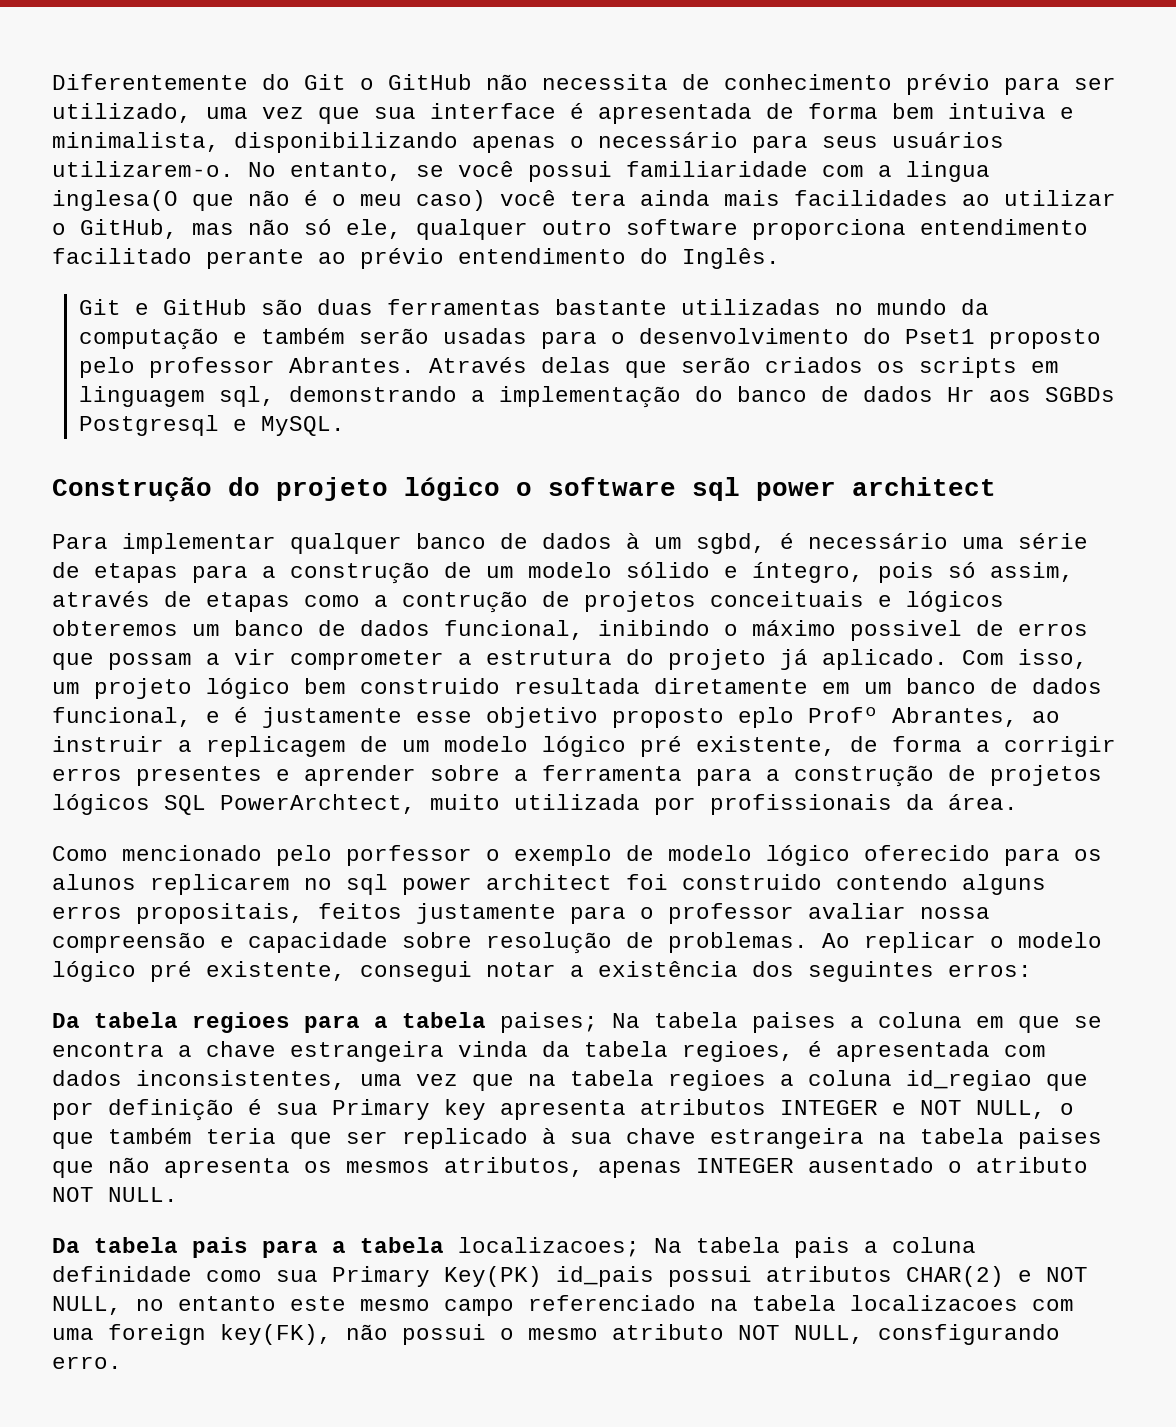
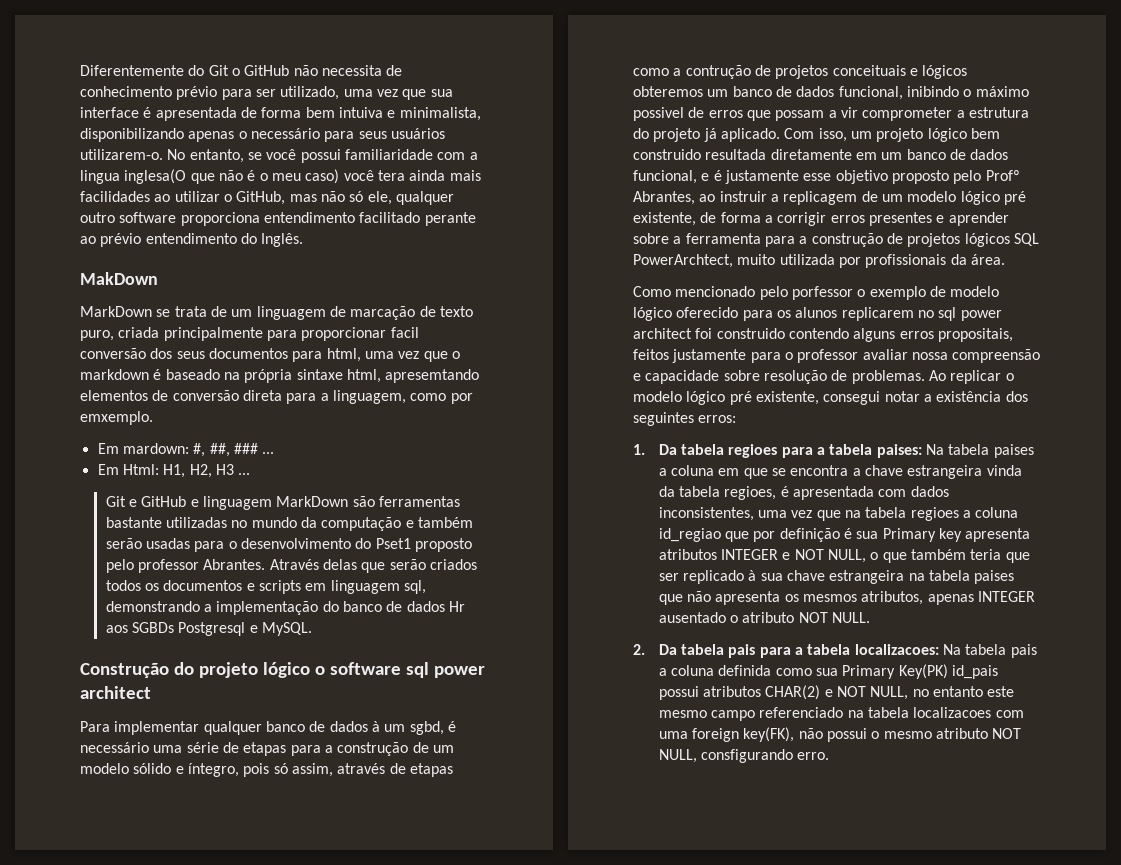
(780, 258) none -> [80,272,158,285] [80,306,473,320] [80,327,419,341] [80,348,460,362] [80,369,480,383] [80,390,473,404] [80,411,153,425] [97,443,275,457] [97,464,251,478] // MakDown // MarkDown se trata de um linguagem de marcação de texto puro, criada principalmente para proporcionar facil conversão dos seus documentos para html, uma vez que o markdown é baseado na própria sintaxe html, apresemtando elementos de conversão direta para a linguagem, como por emxemplo. // Em mardown: #, ##, ### ... // Em Html: H1, H2, H3 ...
[261,299,374,315] são duas -> [190,496,375,510] e linguagem MarkDown são
[877,361,906,373] os -> [105,580,255,591] todos os documentos e
[738,707,794,728] eplo -> [953,170,982,184] pelo
(1032, 970) none -> [633,444,645,455] 1.
[500,1012,598,1033] paises; -> [876,444,922,458] paises:
(178, 1194) none -> [633,644,645,655] 2.
[458,1237,640,1257] localizacoes; -> [854,644,939,655] localizacoes:
[52,1266,192,1282] definidade -> [718,665,772,676] definida

